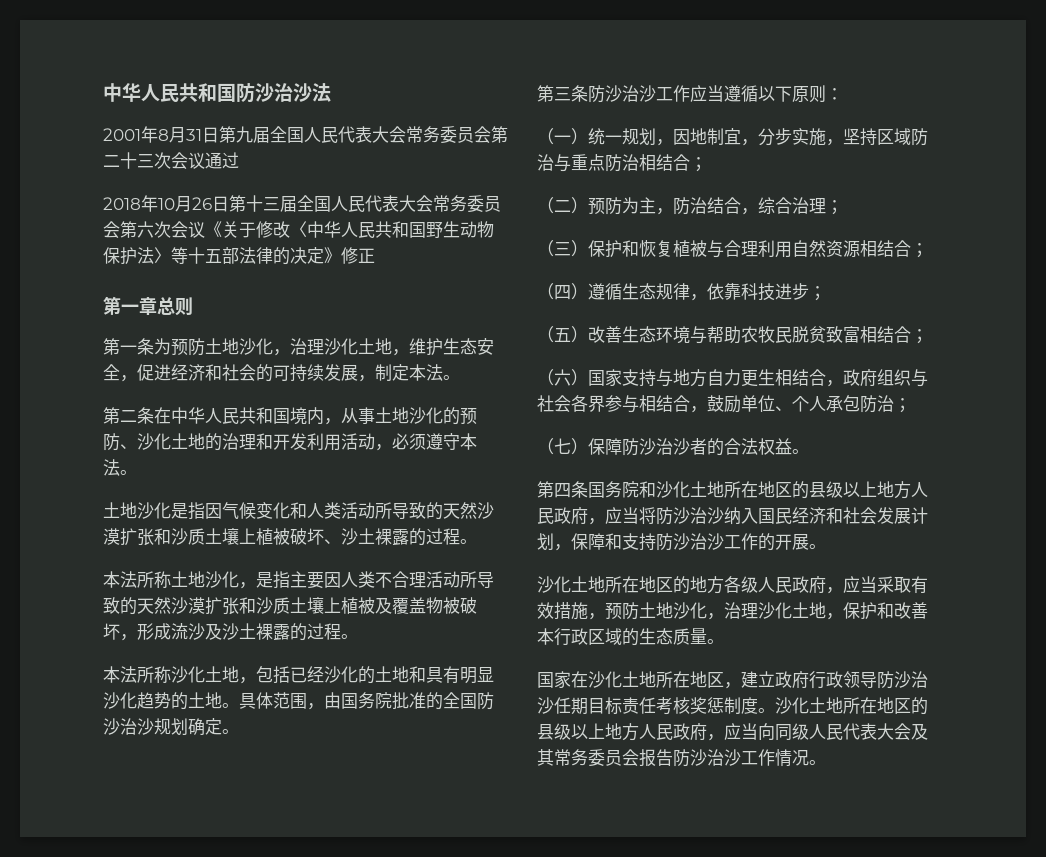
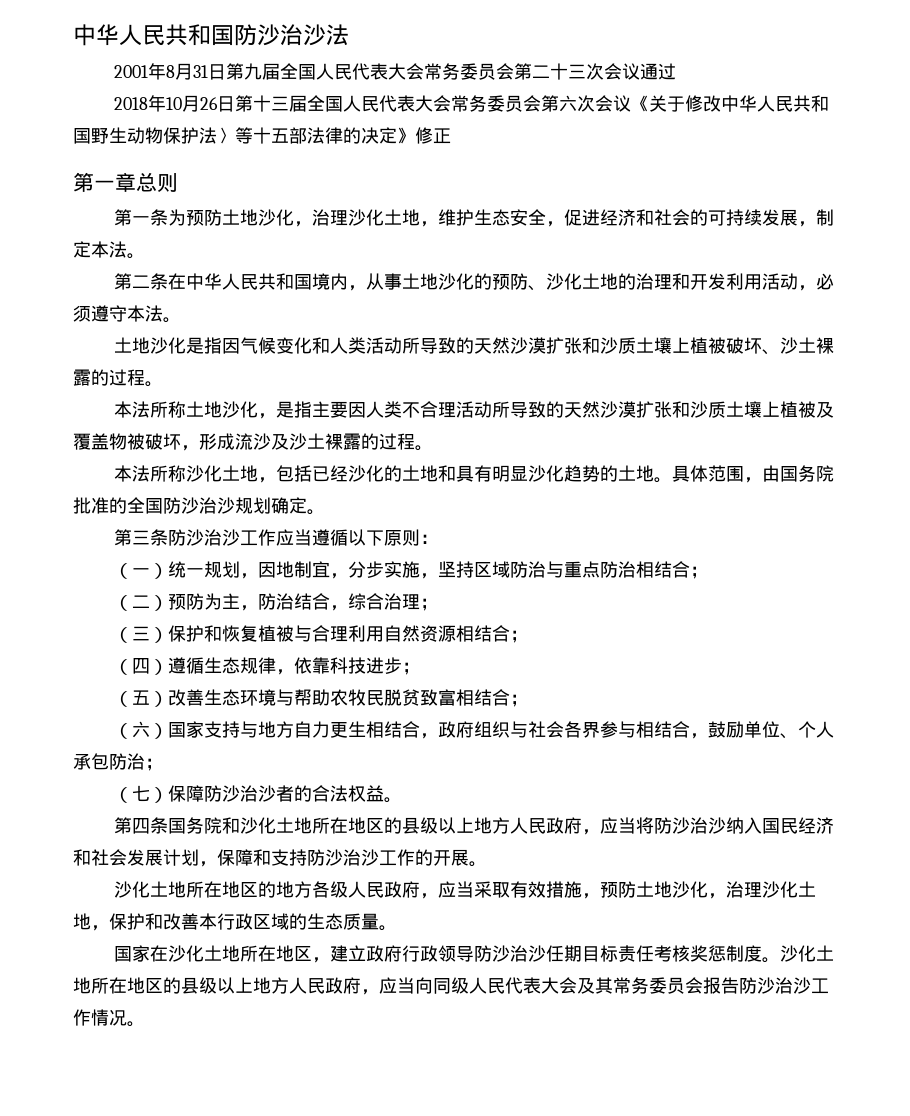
[290,221,307,237] 〈 -> (722, 103) none

